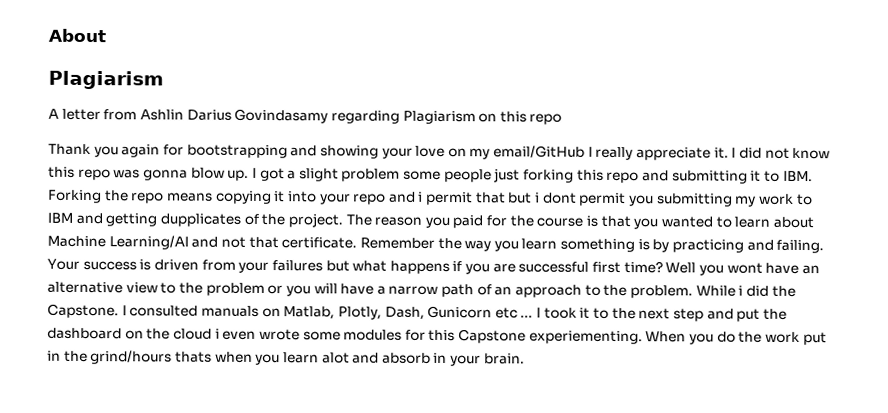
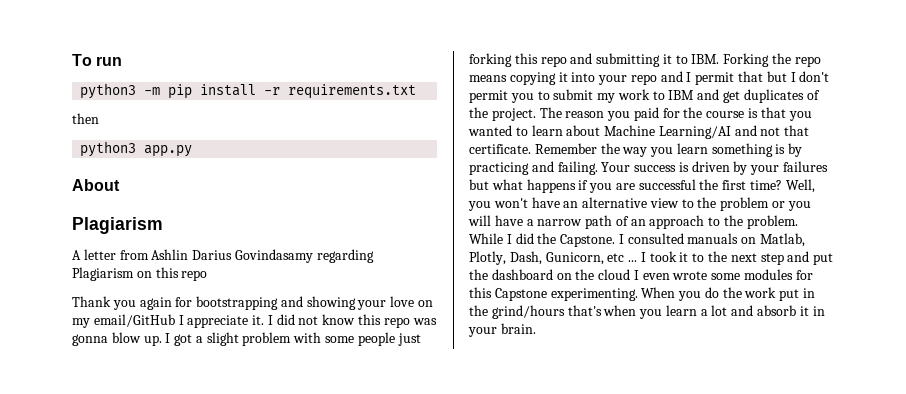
(48, 35) none -> [72,54,123,66] [80,83,417,99] [72,113,99,124] [80,141,193,157] To run // python3 -m pip install -r requirements.txt // then // python3 app.py //
[595,146,634,161] really -> (184, 320) none
(401, 175) none -> [293,332,322,343] with
[418,191,424,202] i -> [686,72,692,82] I
[535,192,733,207] i dont permit you submitting -> [790,71,830,82] [469,89,594,103] I don't permit you to submit
[105,213,241,227] getting dupplicates -> [723,89,804,103] get duplicates
[201,259,236,271] from -> [733,161,748,175] by
(590, 267) none -> [699,179,719,190] the
[665,262,763,276] Well you wont -> [785,179,815,193] [468,198,528,211] Well, you won't
[738,285,744,296] i -> [506,234,512,244] I
[427,305,493,319] Gunicorn -> [545,252,604,265] Gunicorn,
[214,328,220,339] i -> [633,270,639,280] I
[528,330,643,345] experiementing. -> [550,288,638,301] experimenting.
[174,351,212,363] thats -> [567,305,602,316] that's
[321,352,350,364] alot -> [700,305,728,316] a lot
(431, 358) none -> [799,306,809,316] it

